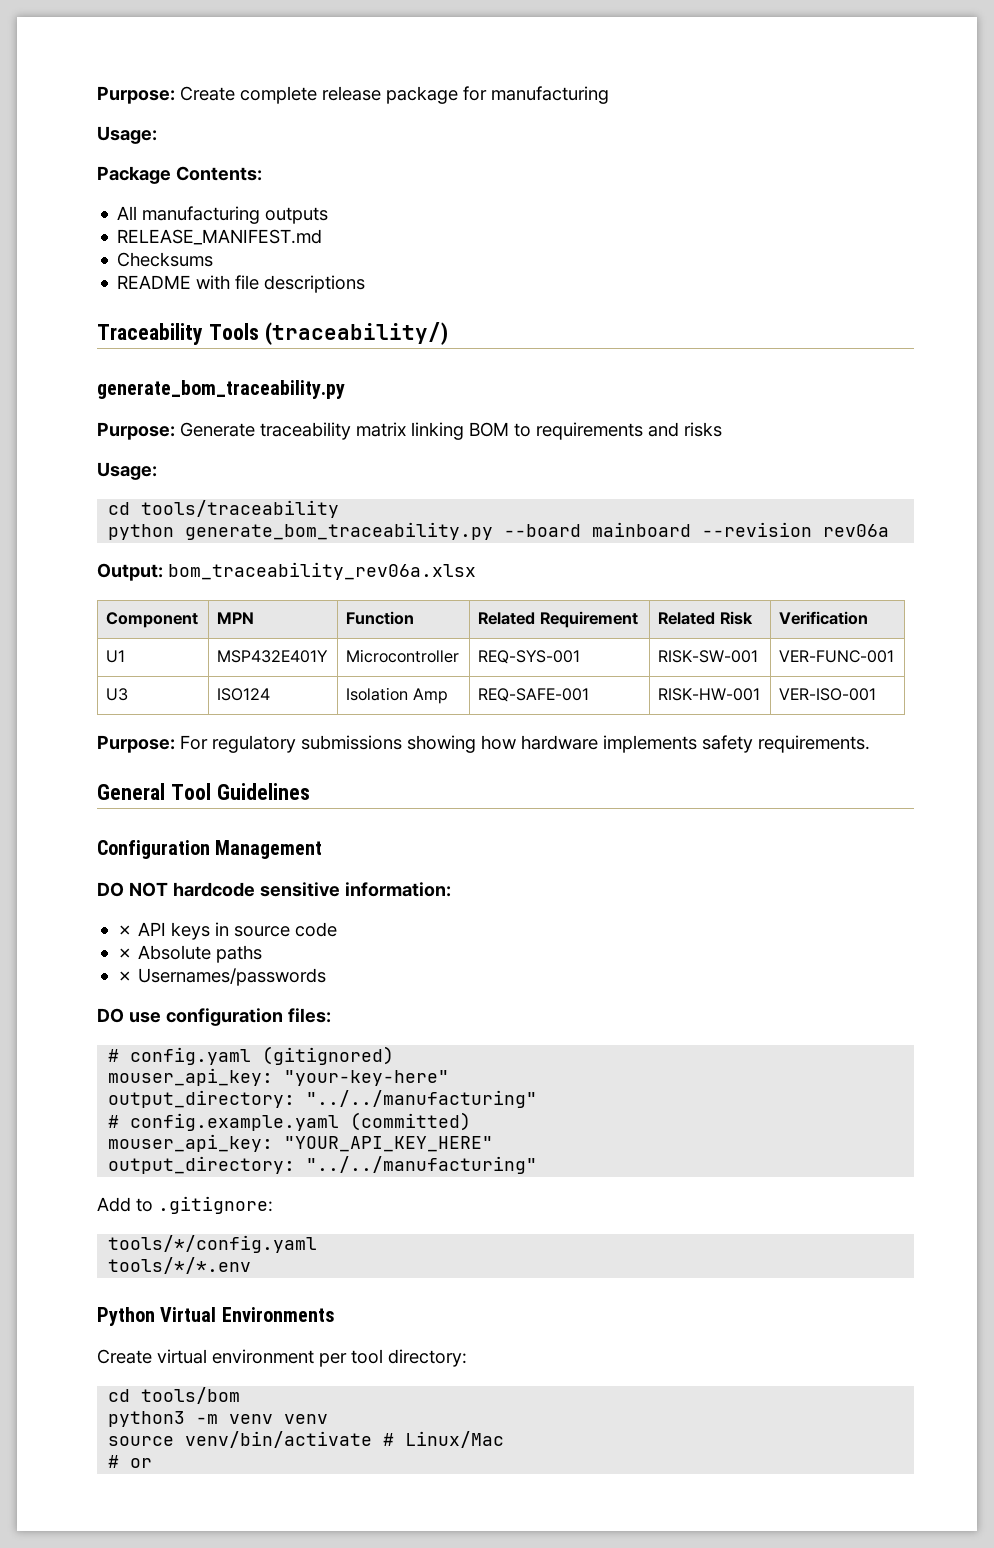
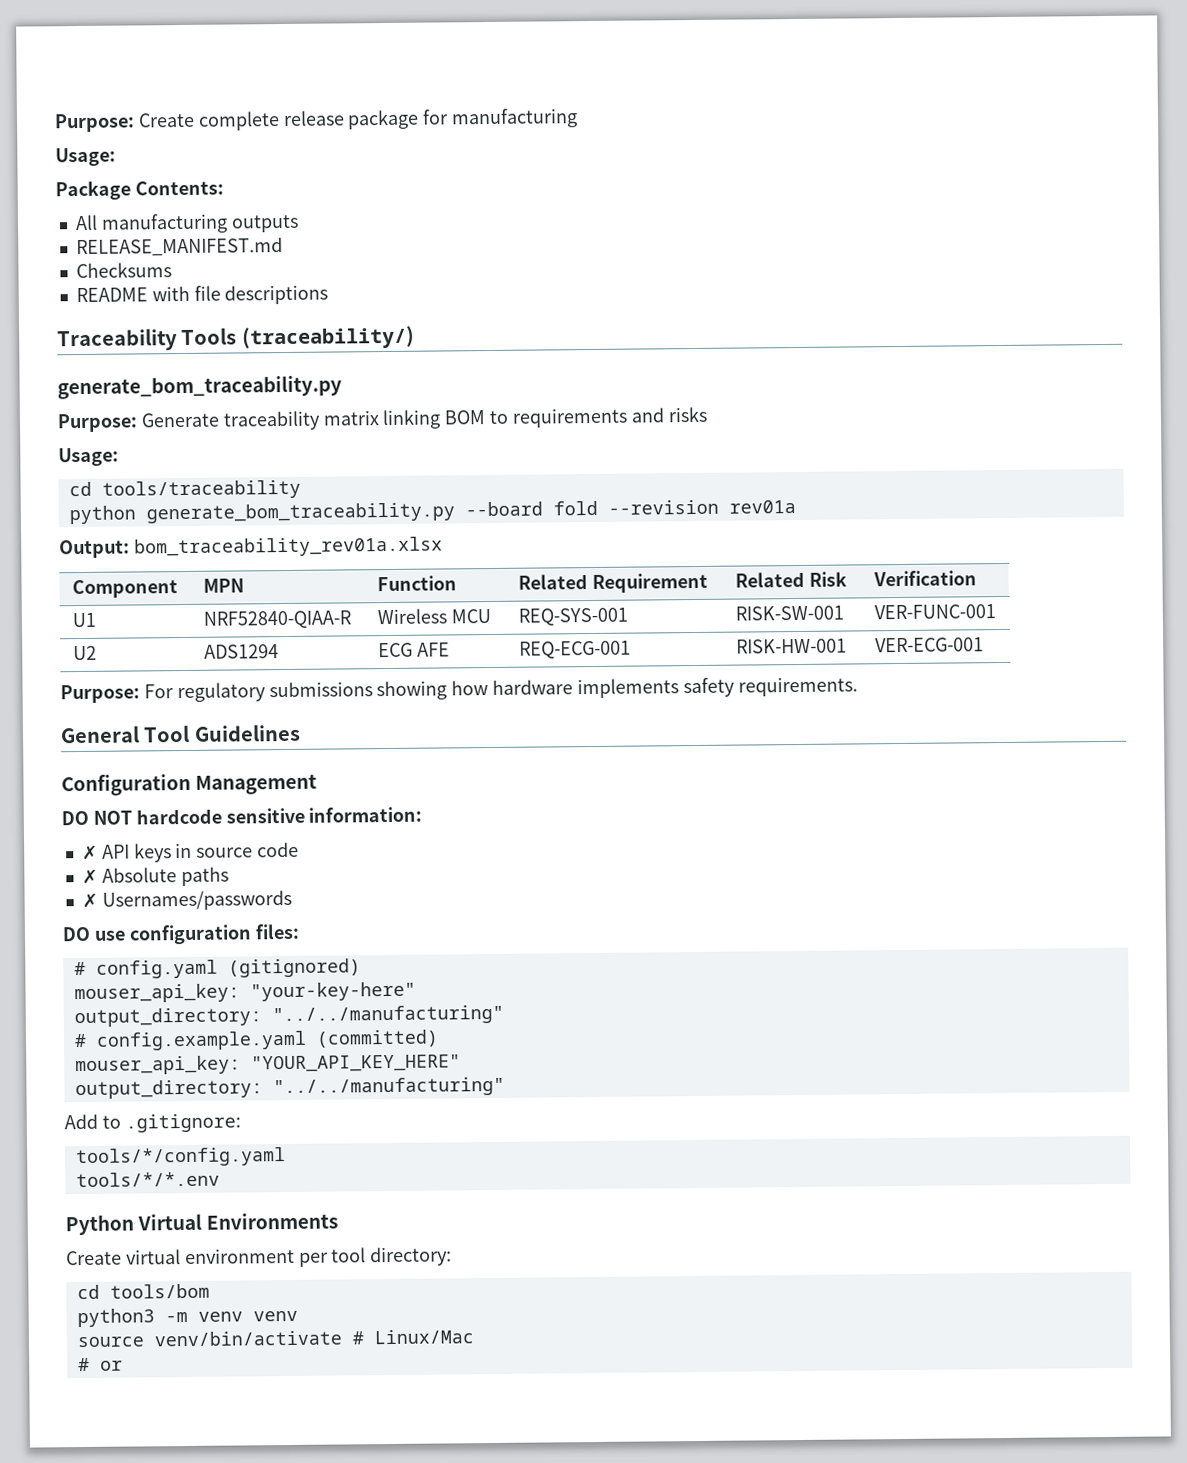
[592,522,890,537] mainboard --revision rev06a -> [552,499,796,516] fold --revision rev01a
[168,562,476,580] bom_traceability_rev06a.xlsx -> [133,536,443,558] bom_traceability_rev01a.xlsx
[217,650,329,663] [346,649,460,663] MSP432E401Y | Microcontroller -> [202,610,351,629] [376,608,491,625] NRF52840-QIAA-R | Wireless MCU
[106,688,129,701] [217,688,271,701] [346,687,448,704] [478,688,590,702] U3 | ISO124 | Isolation Amp | REQ-SAFE-001 -> [72,645,97,661] [203,644,279,659] [377,642,450,658] [518,640,631,659] U2 | ADS1294 | ECG AFE | REQ-ECG-001
[779,688,877,701] VER-ISO-001 -> [874,637,984,653] VER-ECG-001

